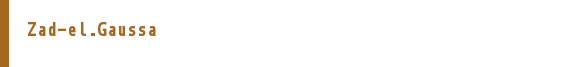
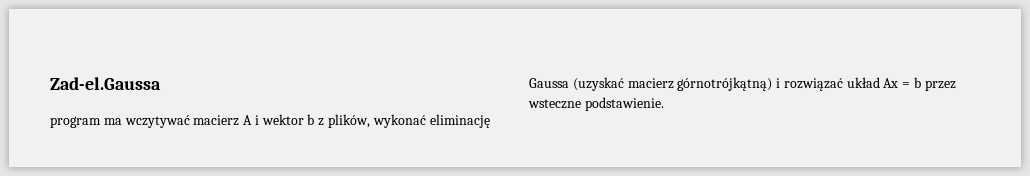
(157, 29) none -> [50,114,490,128] [529,77,956,91] [528,97,664,111] // program ma wczytywać macierz A i wektor b z plików, wykonać eliminację Gaussa (uzyskać macierz górnotrójkątną) i rozwiązać układ Ax = b przez wsteczne podstawienie.

